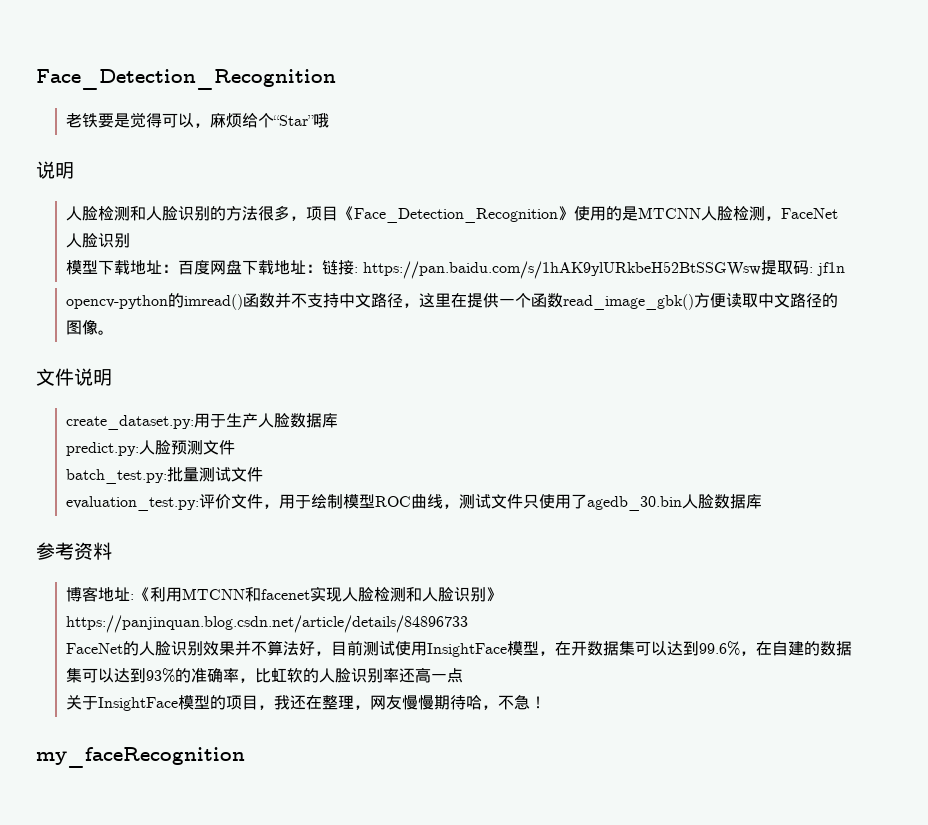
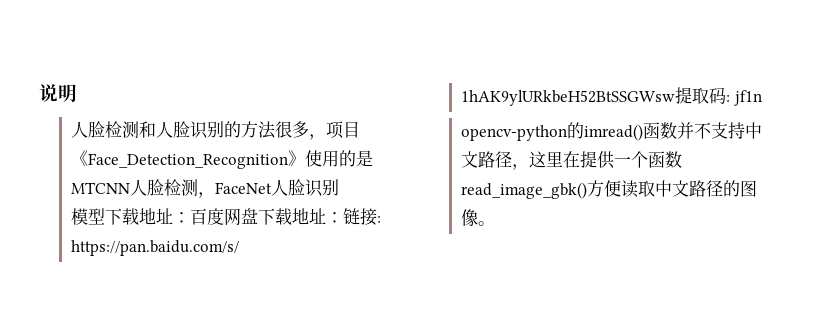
[36,69,336,90] [65,112,329,128] Face_Detection_Recognition // 老铁要是觉得可以，麻烦给个“Star”哦 // -> (39, 93) none
[36,368,112,386] [65,413,338,430] [65,440,235,456] [65,467,263,484] [65,494,762,511] [36,542,112,560] [65,586,502,602] [65,615,468,633] [65,640,852,657] [65,667,463,683] [65,694,546,711] [36,747,245,768] // 文件说明 // create_dataset.py:用于生产人脸数据库 // predict.py:人脸预测文件 // batch_test.py:批量测试文件 // evaluation_test.py:评价文件，用于绘制模型ROC曲线，测试文件只使用了agedb_30.bin人脸数据库 // 参考资料 // 博客地址:《利用MTCNN和facenet实现人脸检测和人脸识别》https://panjinquan.blog.csdn.net/article/details/84896733 // FaceNet的人脸识别效果并不算法好，目前测试使用InsightFace模型，在开数据集可以达到99.6%，在自建的数据集可以达到93%的准确率，比虹软的人脸识别率还高一点 // 关于InsightFace模型的项目，我还在整理，网友慢慢期待哈，不急！ // my_faceRecognition -> (496, 223) none

